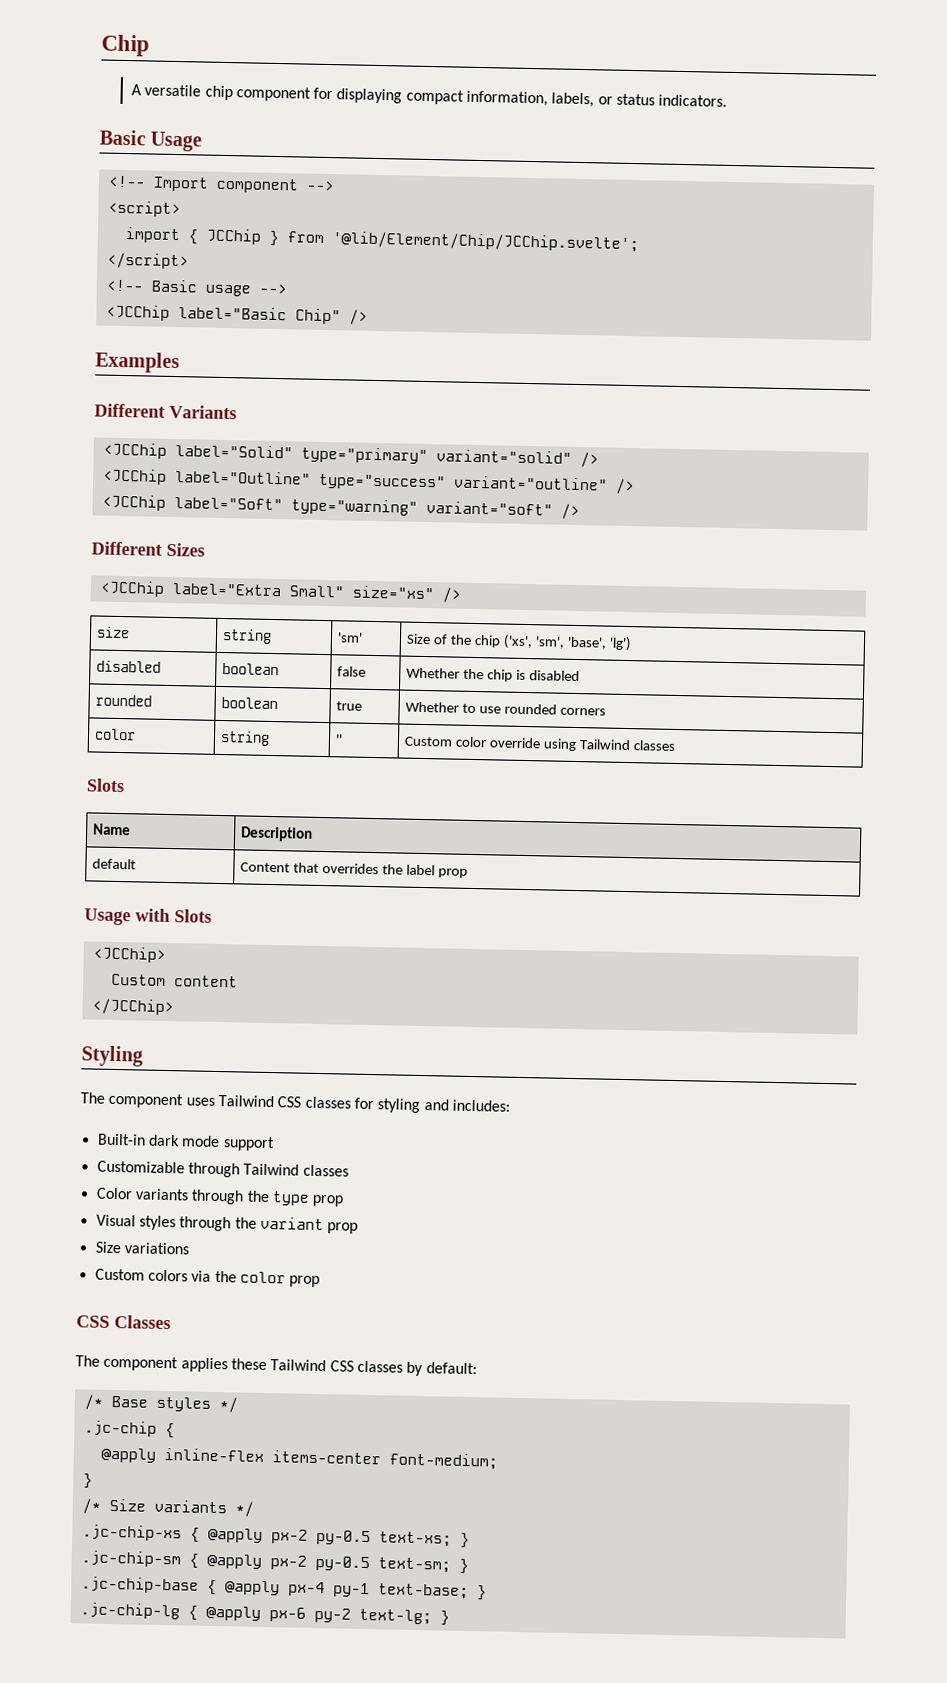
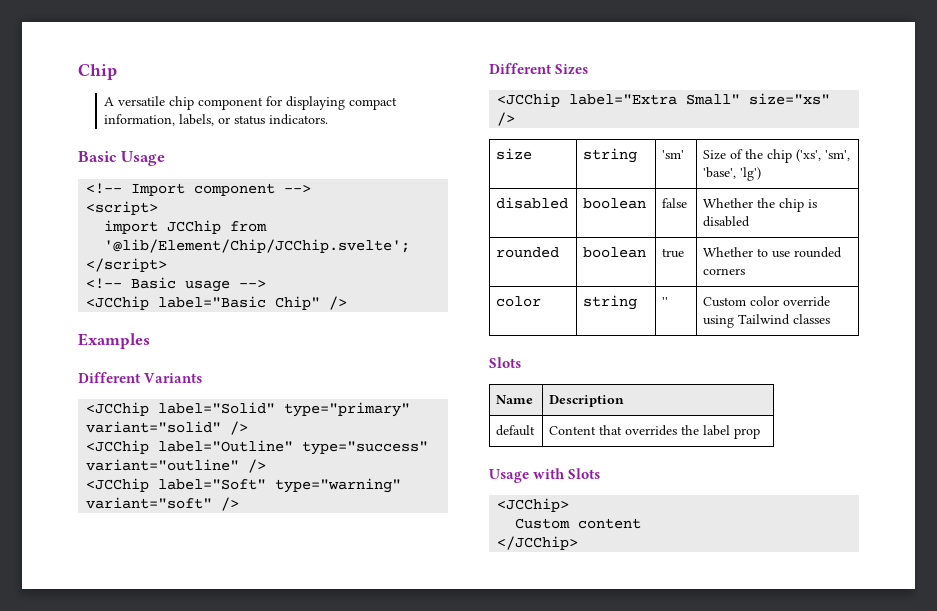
[187,228,280,247] { JCChip } -> [167,220,222,234] JCChip
[81,1045,143,1067] [80,1092,510,1114] [96,1133,275,1152] [96,1160,349,1178] [95,1187,344,1207] [95,1214,359,1234] [94,1241,190,1255] [94,1268,321,1288] [76,1315,171,1330] [75,1355,477,1377] [83,1394,238,1413] [83,1420,175,1439] [100,1447,498,1470] [82,1473,93,1489] [81,1498,254,1517] [81,1524,470,1549] [80,1550,469,1575] [80,1576,487,1601] [79,1602,450,1626] // Styling // The component uses Tailwind CSS classes for styling and includes: // Built-in dark mode support // Customizable through Tailwind classes // Color variants through the type prop // Visual styles through the variant prop // Size variations // Custom colors via the color prop // CSS Classes // The component applies these Tailwind CSS classes by default: // /* Base styles */ // .jc-chip { // @apply inline-flex items-center font-medium; // } // /* Size variants */ // .jc-chip-xs { @apply px-2 py-0.5 text-xs; } // .jc-chip-sm { @apply px-2 py-0.5 text-sm; } // .jc-chip-base { @apply px-4 py-1 text-base; } // .jc-chip-lg { @apply px-6 py-2 text-lg; } -> (579, 543) none

